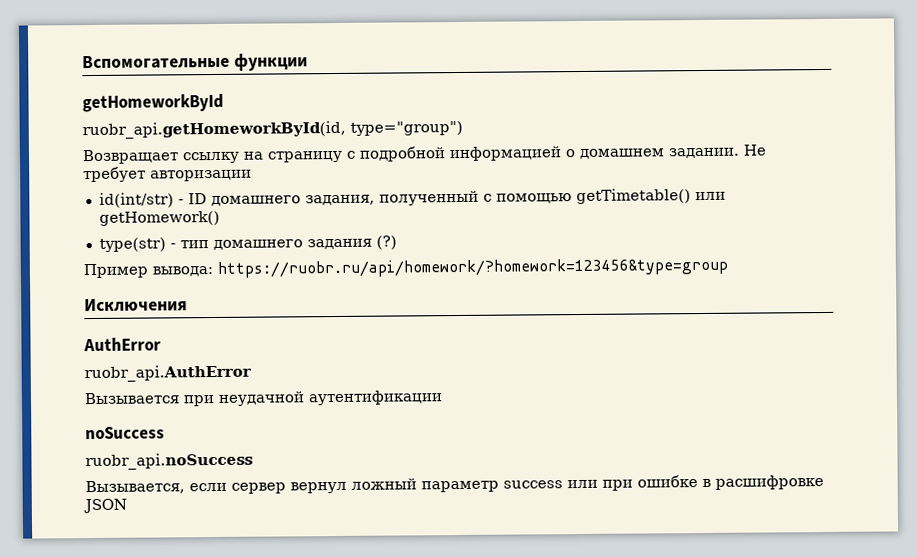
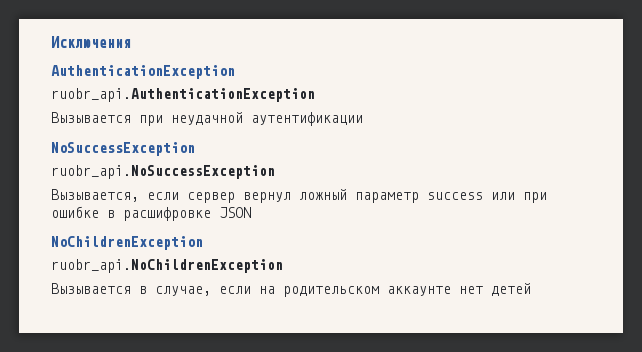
[82,53,308,71] [82,93,224,113] [82,120,463,140] [82,144,767,165] [83,166,252,183] [98,188,726,208] [98,210,220,226] [98,235,397,252] [83,257,728,279] Вспомогательные функции // getHomeworkById // ruobr_api.getHomeworkById(id, type="group") // Возвращает ссылку на страницу с подробной информацией о домашнем задании. Не требует авторизации // id(int/str) - ID домашнего задания, полученный с помощью getTimetable() или getHomework() // type(str) - тип домашнего задания (?) // Пример вывода: https://ruobr.ru/api/homework/?homework=123456&type=group // -> (51, 42) none
[83,337,161,352] [84,364,252,383] AuthError // ruobr_api.AuthError -> [51,65,235,79] [51,88,315,102] AuthenticationException // ruobr_api.AuthenticationException
[85,426,165,440] [85,452,253,471] noSuccess // ruobr_api.noSuccess -> [51,142,195,156] [51,165,275,179] NoSuccessException // ruobr_api.NoSuccessException
(127, 506) none -> [51,236,203,250] [51,259,283,273] [51,283,531,297] // NoChildrenException // ruobr_api.NoChildrenException // Вызывается в случае, если на родительском аккаунте нет детей

